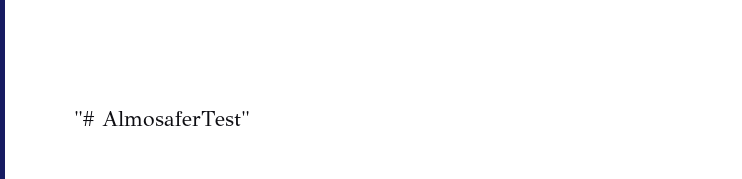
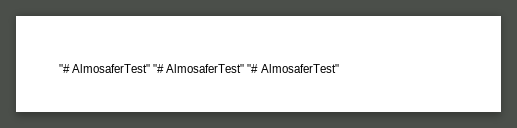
[74,111,250,127] "# AlmosaferTest" -> [59,64,339,73] "# AlmosaferTest" "# AlmosaferTest" "# AlmosaferTest"

